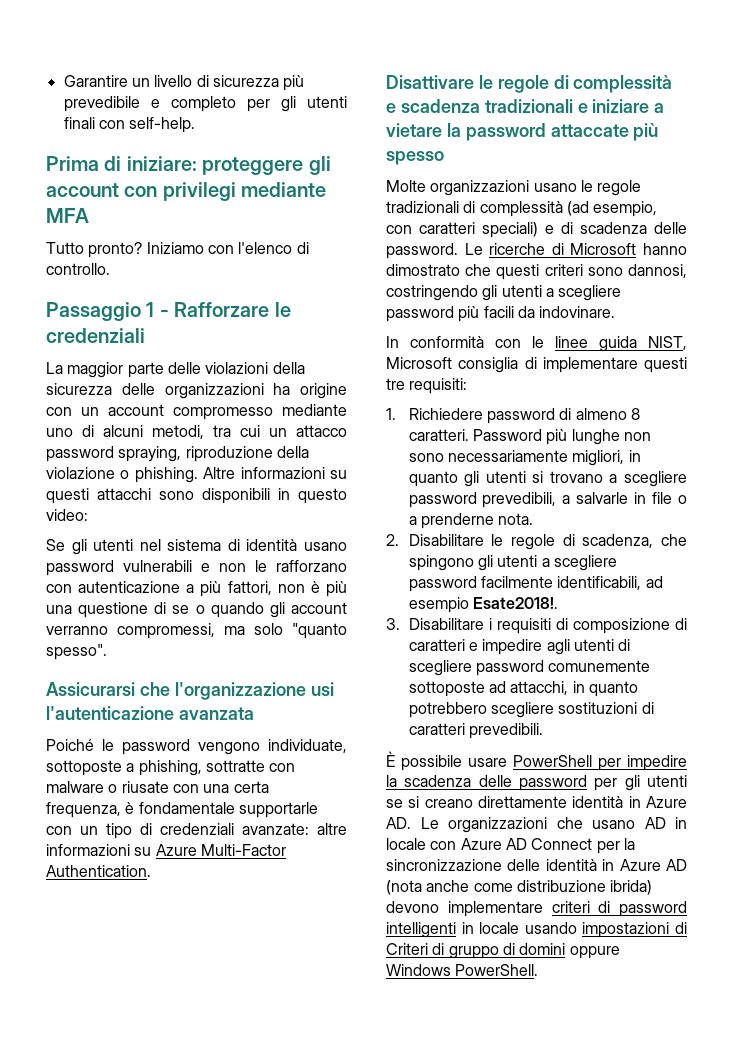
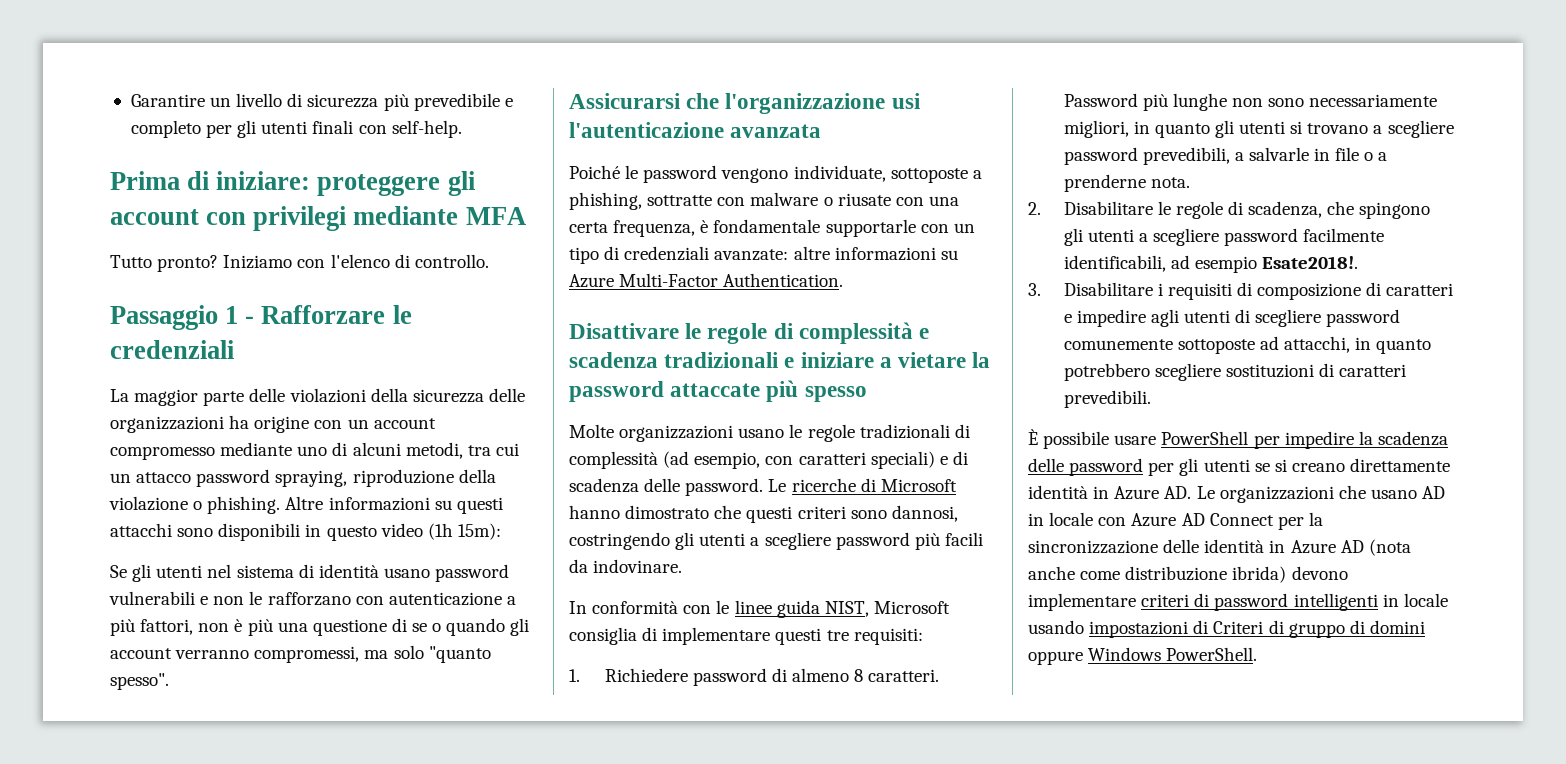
[46,509,88,521] video: -> [380,523,501,540] video (1h 15m):

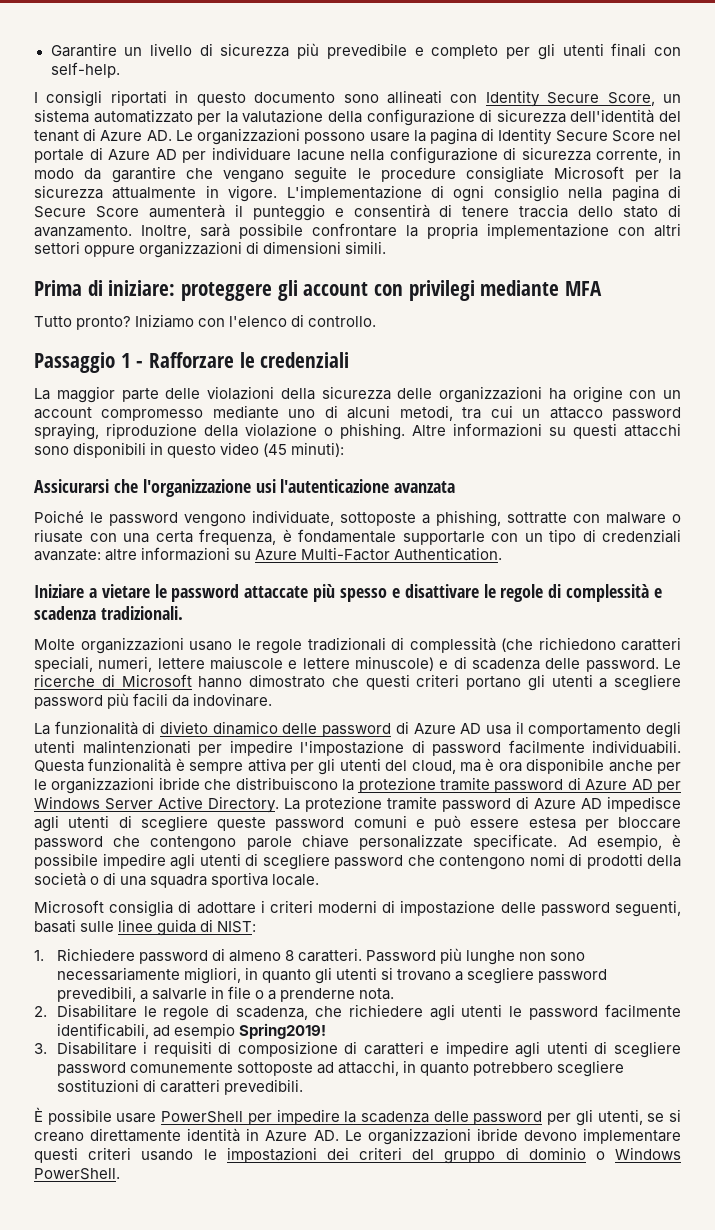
(462, 129) none -> [34,90,681,107] [34,109,682,126] [34,128,681,145] [34,147,681,164] [34,166,681,183] [34,185,681,202] [34,204,681,221] [34,223,681,239] [34,241,387,258] // I consigli riportati in questo documento sono allineati con Identity Secure Score, un sistema automatizzato per la valutazione della configurazione di sicurezza dell'identità del tenant di Azure AD. Le organizzazioni possono usare la pagina di Identity Secure Score nel portale di Azure AD per individuare lacune nella configurazione di sicurezza corrente, in modo da garantire che vengano seguite le procedure consigliate Microsoft per la sicurezza attualmente in vigore. L'implementazione di ogni consiglio nella pagina di Secure Score aumenterà il punteggio e consentirà di tenere traccia dello stato di avanzamento. Inoltre, sarà possibile confrontare la propria implementazione con altri settori oppure organizzazioni di dimensioni simili.
[427,523,501,540] [110,564,510,582] [109,591,516,606] [110,618,530,636] [110,645,491,663] [110,673,169,690] (1h 15m): // Se gli utenti nel sistema di identità usano password vulnerabili e non le rafforzano con autenticazione a più fattori, non è più una questione di se o quando gli account verranno compromessi, ma solo "quanto spesso". -> [263,442,345,457] (45 minuti):
[569,323,679,339] Disattivare -> [34,584,479,602] Iniziare a vietare le password attaccate più spesso e disattivare
[664,352,991,368] [569,380,867,402] tradizionali e iniziare a vietare la password attaccate più spesso -> [100,606,183,620] tradizionali.
[663,451,935,469] (ad esempio, con caratteri speciali) -> [501,637,681,652] [34,656,434,672] (che richiedono caratteri speciali, numeri, lettere maiuscole e lettere minuscole)
[850,505,958,522] [569,532,670,550] sono dannosi, costringendo -> [466,676,521,690] portano
[569,600,950,618] [569,627,923,645] In conformità con le linee guida NIST, Microsoft consiglia di implementare questi tre requisiti: -> [34,721,681,738] [34,740,681,756] [34,758,681,775] [34,777,681,794] [34,796,681,813] [34,815,681,832] [34,834,682,851] [34,853,681,870] [34,872,320,888] [34,900,681,917] [34,919,257,936] La funzionalità di divieto dinamico delle password di Azure AD usa il comportamento degli utenti malintenzionati per impedire l'impostazione di password facilmente individuabili. Questa funzionalità è sempre attiva per gli utenti del cloud, ma è ora disponibile anche per le organizzazioni ibride che distribuiscono la protezione tramite password di Azure AD per Windows Server Active Directory. La protezione tramite password di Azure AD impedisce agli utenti di scegliere queste password comuni e può essere estesa per bloccare password che contengono parole chiave personalizzate specificate. Ad esempio, è possibile impedire agli utenti di scegliere password che contengono nomi di prodotti della società o di una squadra sportiva locale. // Microsoft consiglia di adottare i criteri moderni di impostazione delle password seguenti, basati sulle linee guida di NIST:
[1359,202,1431,219] [1063,228,1219,246] spingono gli utenti a scegliere -> [348,1004,523,1021] richiedere agli utenti le
[1261,256,1358,269] Esate2018!. -> [238,1023,326,1039] Spring2019!
[1203,459,1250,472] utenti -> [597,1109,643,1125] utenti,
[1338,485,1446,499] [1028,512,1323,530] [1028,539,1411,556] [1028,566,1348,583] [1028,593,1448,611] [1028,620,1425,638] [1028,651,1083,665] che usano AD in locale con Azure AD Connect per la sincronizzazione delle identità in Azure AD (nota anche come distribuzione ibrida) devono implementare criteri di password intelligenti in locale usando impostazioni di Criteri di gruppo di domini oppure -> [476,1128,682,1144] [34,1147,605,1164] ibride devono implementare questi criteri usando le impostazioni dei criteri del gruppo di dominio o

